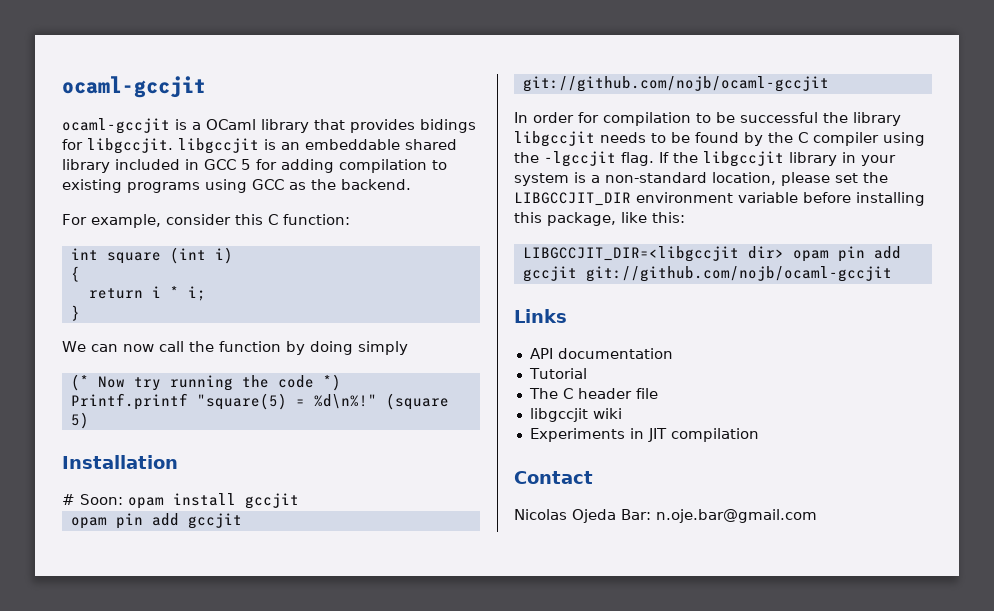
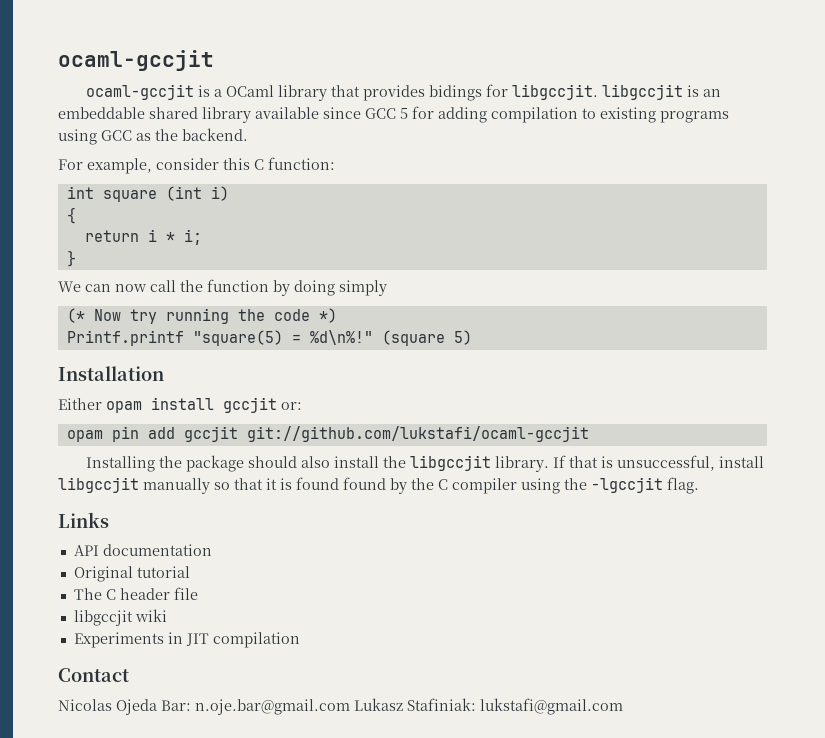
[115,159,199,170] included in -> [255,107,361,119] available since
[62,494,123,505] # Soon: -> [58,398,102,410] Either
[70,513,242,529] [522,76,829,92] [514,112,901,126] [514,131,690,147] // opam pin add gccjit git://github.com/nojb/ocaml-gccjit // In order for compilation to be successful the library libgccjit needs to be -> [281,402,302,410] [66,426,589,442] [86,455,765,472] [58,477,339,494] or: // opam pin add gccjit git://github.com/lukstafi/ocaml-gccjit // Installing the package should also install the libgccjit library. If that is unsuccessful, install libgccjit manually so that it is found
[659,151,896,167] [514,172,888,186] [514,192,925,206] [514,212,685,226] [522,246,901,262] [522,266,892,282] If the libgccjit library in your system is a non-standard location, please set the LIBGCCJIT_DIR environment variable before installing this package, like this: // LIBGCCJIT_DIR=<libgccjit dir> opam pin add gccjit git://github.com/nojb/ocaml-gccjit -> (699, 485) none
[528,368,587,379] Tutorial -> [73,566,190,582] Original tutorial
(817, 516) none -> [354,698,623,715] Lukasz Stafiniak: lukstafi@gmail.com

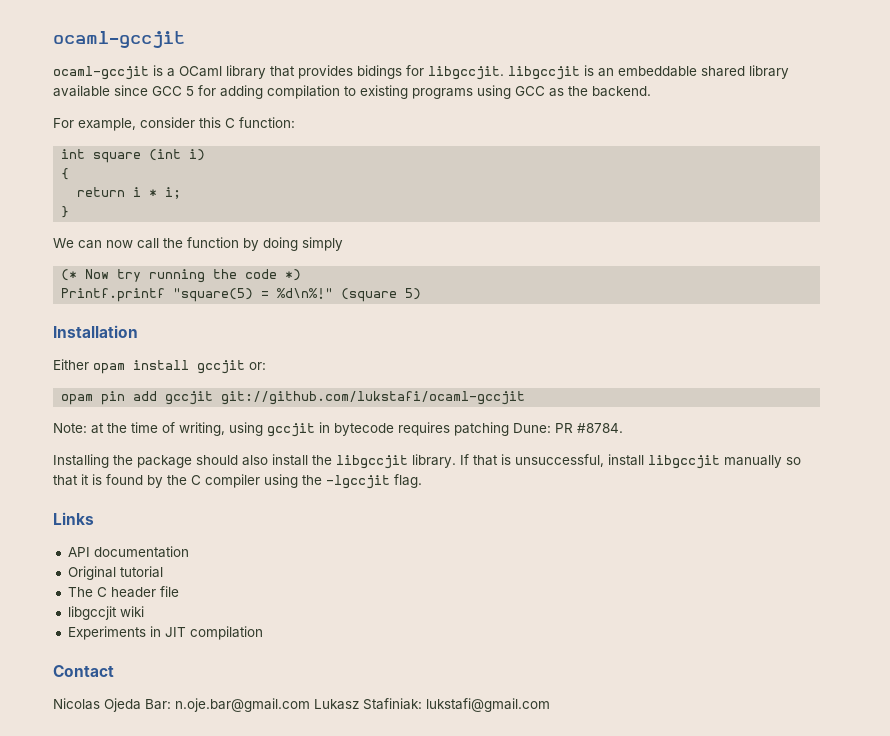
(589, 434) none -> [53,422,623,437] // Note: at the time of writing, using gccjit in bytecode requires patching Dune: PR #8784.
[343,477,386,490] found -> (143, 479) none

